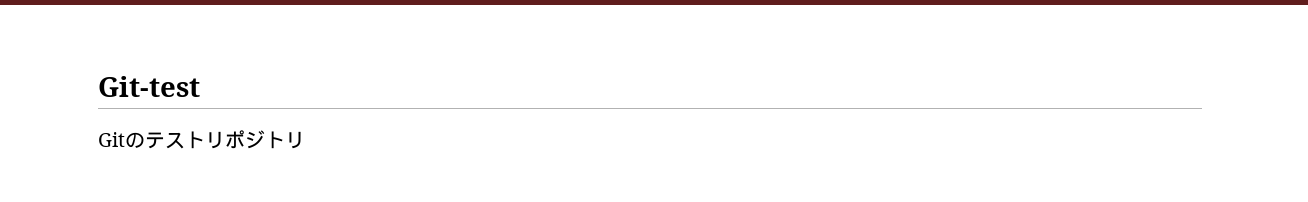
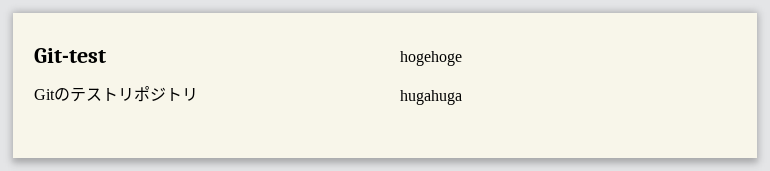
(305, 140) none -> [400,51,462,66] [400,90,462,105] // hogehoge // hugahuga

